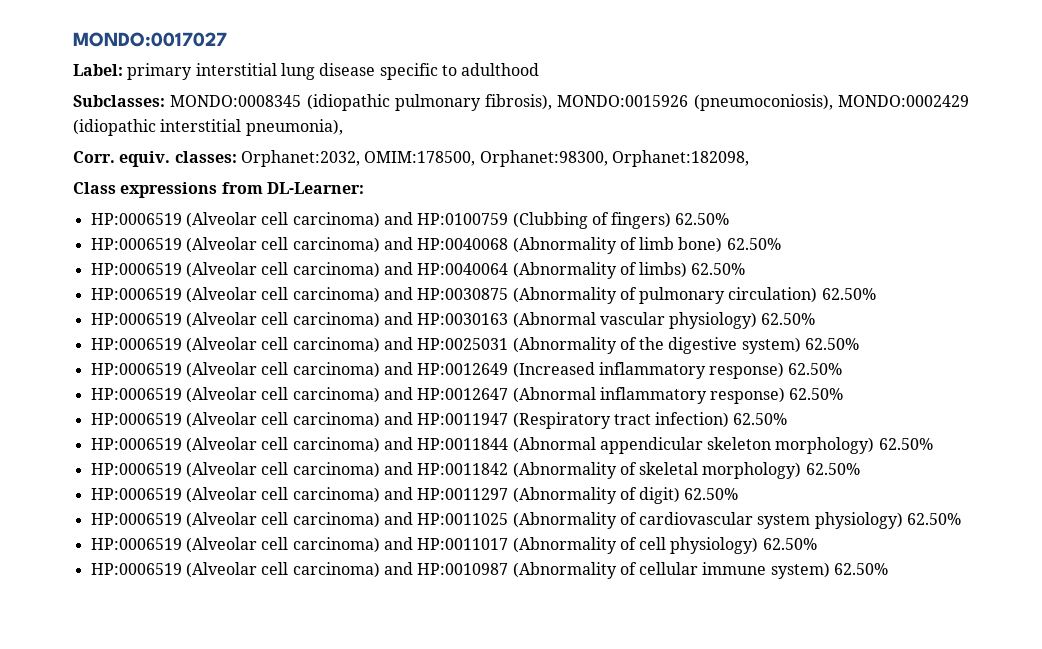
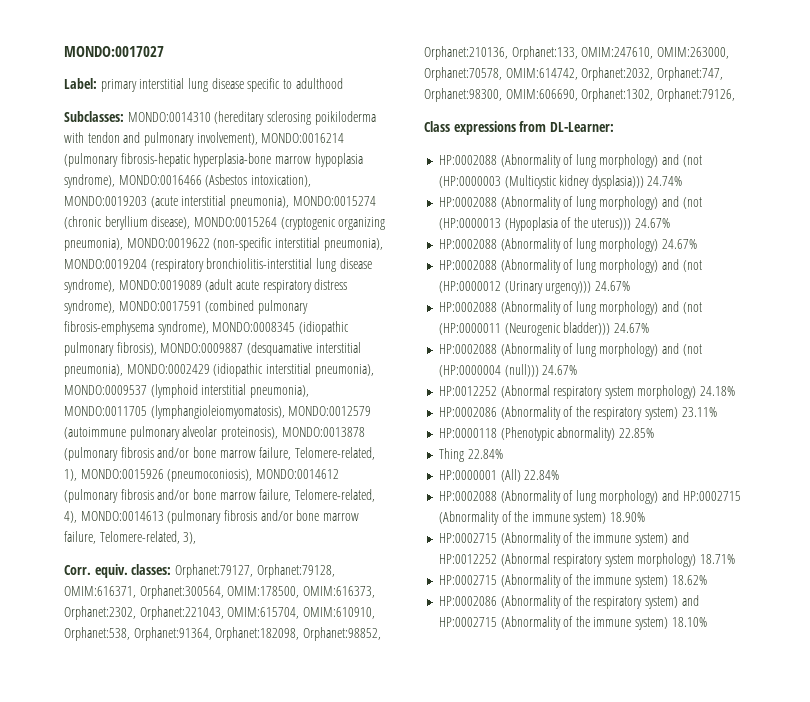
[170,94,969,111] [73,119,343,136] [73,150,749,167] [73,182,364,198] [90,212,730,229] [90,237,781,254] [90,262,746,279] [90,287,876,304] [90,312,816,329] [90,337,860,354] [90,362,843,379] [90,387,844,404] [90,412,788,429] [90,437,933,454] [90,462,860,479] [90,487,739,504] [90,512,962,529] [90,537,817,554] [90,562,889,579] MONDO:0008345 (idiopathic pulmonary fibrosis), MONDO:0015926 (pneumoconiosis), MONDO:0002429 (idiopathic interstitial pneumonia), // Corr. equiv. classes: Orphanet:2032, OMIM:178500, Orphanet:98300, Orphanet:182098, // Class expressions from DL-Learner: // HP:0006519 (Alveolar cell carcinoma) and HP:0100759 (Clubbing of fingers) 62.50% // HP:0006519 (Alveolar cell carcinoma) and HP:0040068 (Abnormality of limb bone) 62.50% // HP:0006519 (Alveolar cell carcinoma) and HP:0040064 (Abnormality of limbs) 62.50% // HP:0006519 (Alveolar cell carcinoma) and HP:0030875 (Abnormality of pulmonary circulation) 62.50% // HP:0006519 (Alveolar cell carcinoma) and HP:0030163 (Abnormal vascular physiology) 62.50% // HP:0006519 (Alveolar cell carcinoma) and HP:0025031 (Abnormality of the digestive system) 62.50% // HP:0006519 (Alveolar cell carcinoma) and HP:0012649 (Increased inflammatory response) 62.50% // HP:0006519 (Alveolar cell carcinoma) and HP:0012647 (Abnormal inflammatory response) 62.50% // HP:0006519 (Alveolar cell carcinoma) and HP:0011947 (Respiratory tract infection) 62.50% // HP:0006519 (Alveolar cell carcinoma) and HP:0011844 (Abnormal appendicular skeleton morphology) 62.50% // HP:0006519 (Alveolar cell carcinoma) and HP:0011842 (Abnormality of skeletal morphology) 62.50% // HP:0006519 (Alveolar cell carcinoma) and HP:0011297 (Abnormality of digit) 62.50% // HP:0006519 (Alveolar cell carcinoma) and HP:0011025 (Abnormality of cardiovascular system physiology) 62.50% // HP:0006519 (Alveolar cell carcinoma) and HP:0011017 (Abnormality of cell physiology) 62.50% // HP:0006519 (Alveolar cell carcinoma) and HP:0010987 (Abnormality of cellular immune system) 62.50% -> [127,111,376,125] [64,132,345,146] [64,153,363,167] [64,174,311,188] [64,195,376,209] [64,216,386,230] [64,237,383,251] [64,258,372,272] [64,279,348,293] [64,300,308,314] [64,321,349,335] [64,342,361,356] [64,363,374,377] [64,384,309,398] [64,405,372,419] [64,426,365,440] [64,447,375,461] [64,469,339,482] [64,489,375,503] [64,510,359,524] [64,531,197,544] [64,564,335,578] [64,585,375,599] [64,606,375,620] [64,627,381,641] [424,46,729,60] [424,67,723,81] [424,88,735,102] [424,121,614,135] [438,154,702,168] [438,175,683,189] [438,196,702,210] [438,217,671,231] [438,238,698,252] [438,259,702,273] [438,281,630,294] [438,301,702,315] [438,322,649,336] [438,343,702,357] [438,364,578,377] [438,385,736,399] [438,406,717,420] [438,427,654,441] [438,448,503,462] [438,469,560,482] [438,490,741,504] [438,511,646,525] [438,532,689,546] [438,553,736,567] [438,574,707,588] [438,595,699,609] [438,616,707,630] MONDO:0014310 (hereditary sclerosing poikiloderma with tendon and pulmonary involvement), MONDO:0016214 (pulmonary fibrosis-hepatic hyperplasia-bone marrow hypoplasia syndrome), MONDO:0016466 (Asbestos intoxication), MONDO:0019203 (acute interstitial pneumonia), MONDO:0015274 (chronic beryllium disease), MONDO:0015264 (cryptogenic organizing pneumonia), MONDO:0019622 (non-specific interstitial pneumonia), MONDO:0019204 (respiratory bronchiolitis-interstitial lung disease syndrome), MONDO:0019089 (adult acute respiratory distress syndrome), MONDO:0017591 (combined pulmonary fibrosis-emphysema syndrome), MONDO:0008345 (idiopathic pulmonary fibrosis), MONDO:0009887 (desquamative interstitial pneumonia), MONDO:0002429 (idiopathic interstitial pneumonia), MONDO:0009537 (lymphoid interstitial pneumonia), MONDO:0011705 (lymphangioleiomyomatosis), MONDO:0012579 (autoimmune pulmonary alveolar proteinosis), MONDO:0013878 (pulmonary fibrosis and/or bone marrow failure, Telomere-related, 1), MONDO:0015926 (pneumoconiosis), MONDO:0014612 (pulmonary fibrosis and/or bone marrow failure, Telomere-related, 4), MONDO:0014613 (pulmonary fibrosis and/or bone marrow failure, Telomere-related, 3), // Corr. equiv. classes: Orphanet:79127, Orphanet:79128, OMIM:616371, Orphanet:300564, OMIM:178500, OMIM:616373, Orphanet:2302, Orphanet:221043, OMIM:615704, OMIM:610910, Orphanet:538, Orphanet:91364, Orphanet:182098, Orphanet:98852, Orphanet:210136, Orphanet:133, OMIM:247610, OMIM:263000, Orphanet:70578, OMIM:614742, Orphanet:2032, Orphanet:747, Orphanet:98300, OMIM:606690, Orphanet:1302, Orphanet:79126, // Class expressions from DL-Learner: // HP:0002088 (Abnormality of lung morphology) and (not (HP:0000003 (Multicystic kidney dysplasia))) 24.74% // HP:0002088 (Abnormality of lung morphology) and (not (HP:0000013 (Hypoplasia of the uterus))) 24.67% // HP:0002088 (Abnormality of lung morphology) 24.67% // HP:0002088 (Abnormality of lung morphology) and (not (HP:0000012 (Urinary urgency))) 24.67% // HP:0002088 (Abnormality of lung morphology) and (not (HP:0000011 (Neurogenic bladder))) 24.67% // HP:0002088 (Abnormality of lung morphology) and (not (HP:0000004 (null))) 24.67% // HP:0012252 (Abnormal respiratory system morphology) 24.18% // HP:0002086 (Abnormality of the respiratory system) 23.11% // HP:0000118 (Phenotypic abnormality) 22.85% // Thing 22.84% // HP:0000001 (All) 22.84% // HP:0002088 (Abnormality of lung morphology) and HP:0002715 (Abnormality of the immune system) 18.90% // HP:0002715 (Abnormality of the immune system) and HP:0012252 (Abnormal respiratory system morphology) 18.71% // HP:0002715 (Abnormality of the immune system) 18.62% // HP:0002086 (Abnormality of the respiratory system) and HP:0002715 (Abnormality of the immune system) 18.10%

